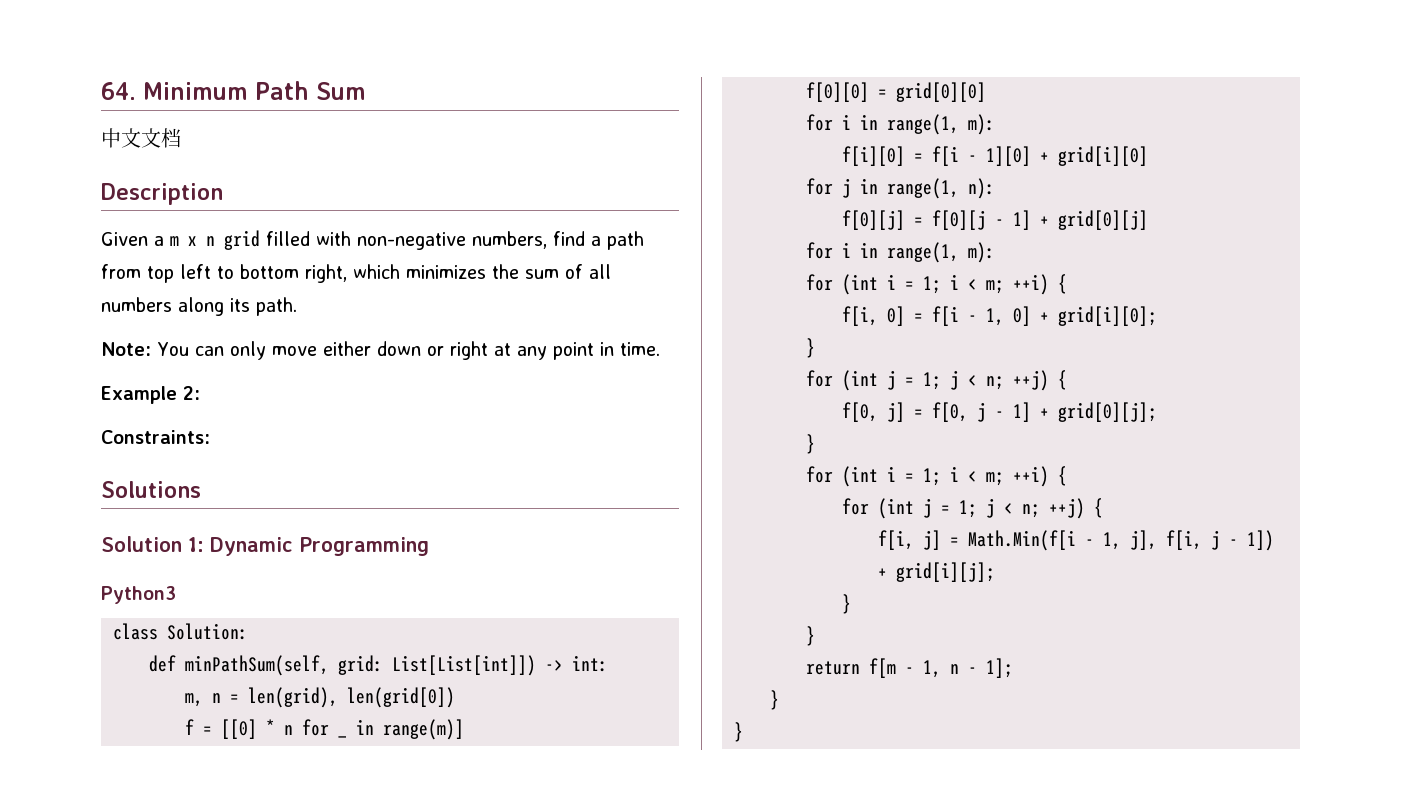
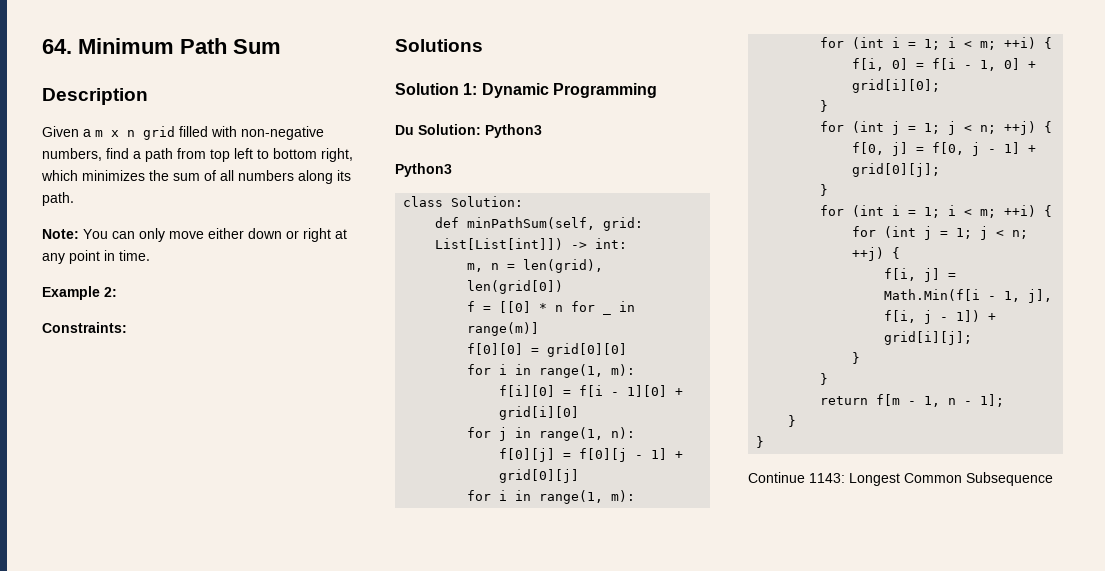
[101,128,181,148] // 中文文档 -> (281, 46) none
(429, 546) none -> [395,124,542,138] // Du Solution: Python3
(743, 732) none -> [748,472,1053,486] // Continue 1143: Longest Common Subsequence

